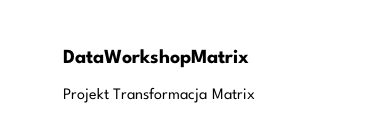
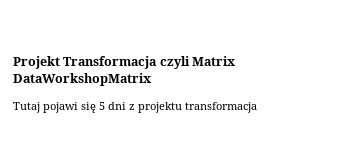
[63,49,249,68] [63,87,255,103] DataWorkshopMatrix // Projekt Transformacja Matrix -> [13,56,236,69] [13,73,151,86] [13,102,257,113] Projekt Transformacja czyli Matrix DataWorkshopMatrix // Tutaj pojawi się 5 dni z projektu transformacja

